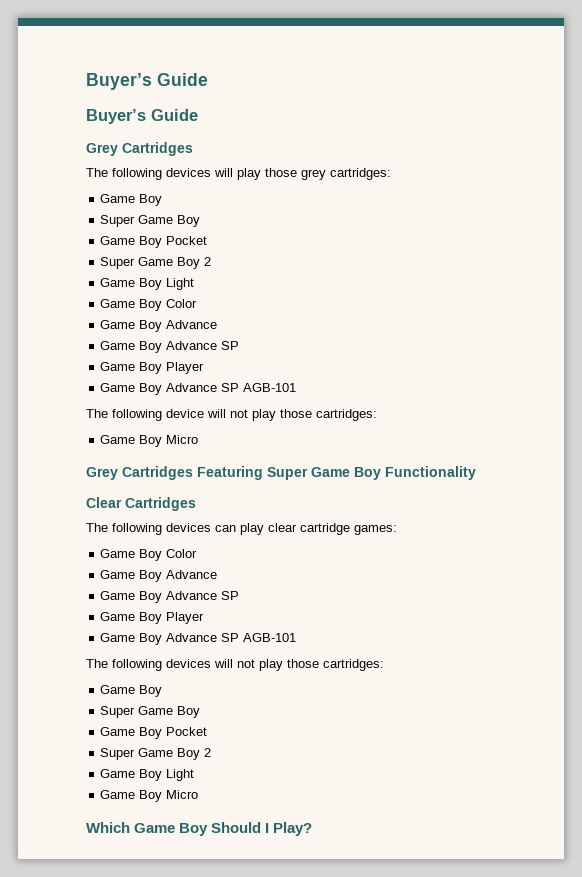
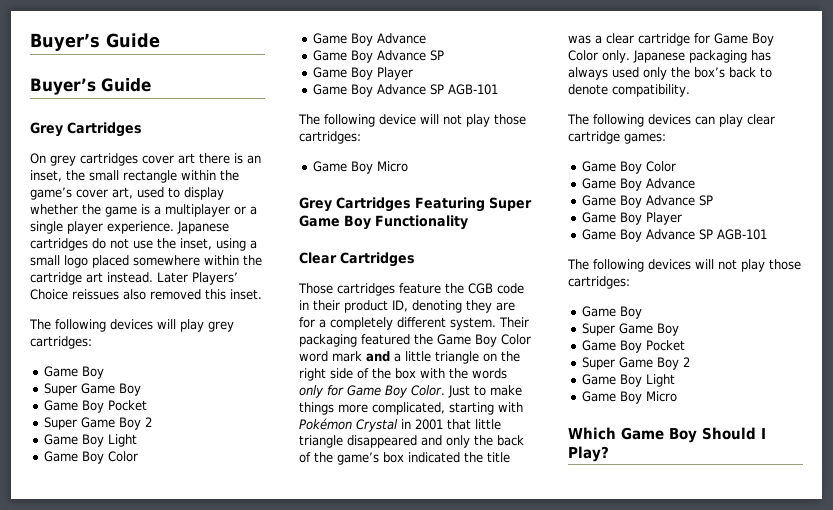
(193, 149) none -> [30,153,261,166] [30,170,239,183] [30,187,224,200] [30,204,257,217] [30,221,229,234] [30,238,257,251] [30,255,262,268] [30,272,238,285] [30,289,262,300] // On grey cartridges cover art there is an inset, the small rectangle within the game’s cover art, used to display whether the game is a multiplayer or a single player experience. Japanese cartridges do not use the inset, using a small logo placed somewhere within the cartridge art instead. Later Players’ Choice reissues also removed this inset.
[265,168,297,177] those -> (204, 325) none
(196, 504) none -> [298,283,524,296] [299,300,515,313] [299,317,529,330] [299,334,531,347] [299,351,520,364] [299,368,507,381] [299,385,522,398] [299,402,523,415] [299,418,501,432] [299,435,524,448] [299,452,510,465] [568,33,774,46] [568,50,771,63] [568,67,772,80] [568,84,690,97] // Those cartridges feature the CGB code in their product ID, denoting they are for a completely different system. Their packaging featured the Game Boy Color word mark and a little triangle on the right side of the box with the words only for Game Boy Color. Just to make things more complicated, starting with Pokémon Crystal in 2001 that little triangle disappeared and only the back of the game’s box indicated the title was a clear cartridge for Game Boy Color only. Japanese packaging has always used only the box’s back to denote compatibility.

